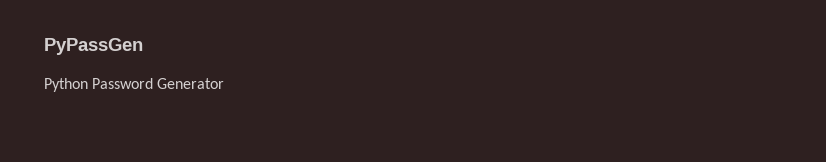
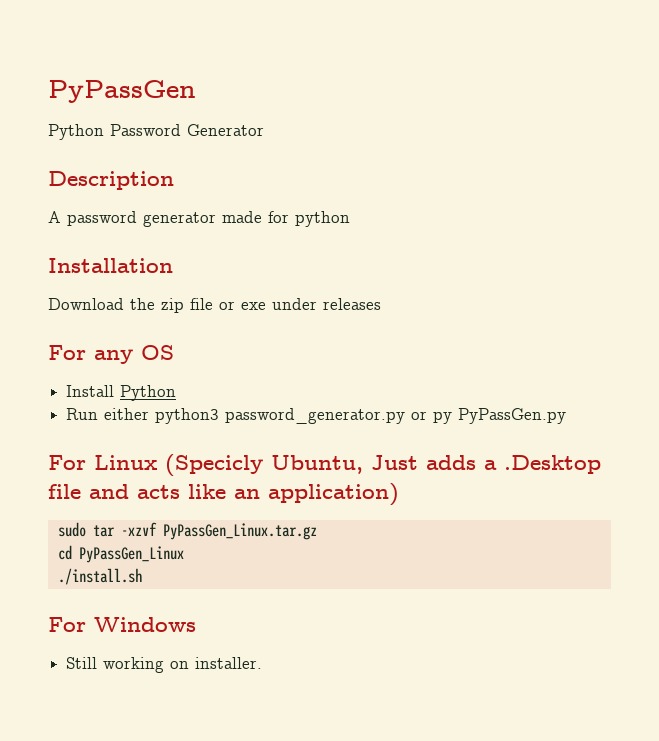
(225, 83) none -> [48,171,174,190] [48,211,350,227] [48,258,173,273] [48,298,381,313] [48,345,174,364] [66,385,177,401] [66,408,567,424] [48,454,601,476] [48,483,399,506] [57,522,317,540] [57,545,184,563] [57,568,142,585] [48,617,196,632] [66,657,263,673] // Description // A password generator made for python // Installation // Download the zip file or exe under releases // For any OS // Install Python // Run either python3 password_generator.py or py PyPassGen.py // For Linux (Specicly Ubuntu, Just adds a .Desktop file and acts like an application) // sudo tar -xzvf PyPassGen_Linux.tar.gz // cd PyPassGen_Linux // ./install.sh // For Windows // Still working on installer.

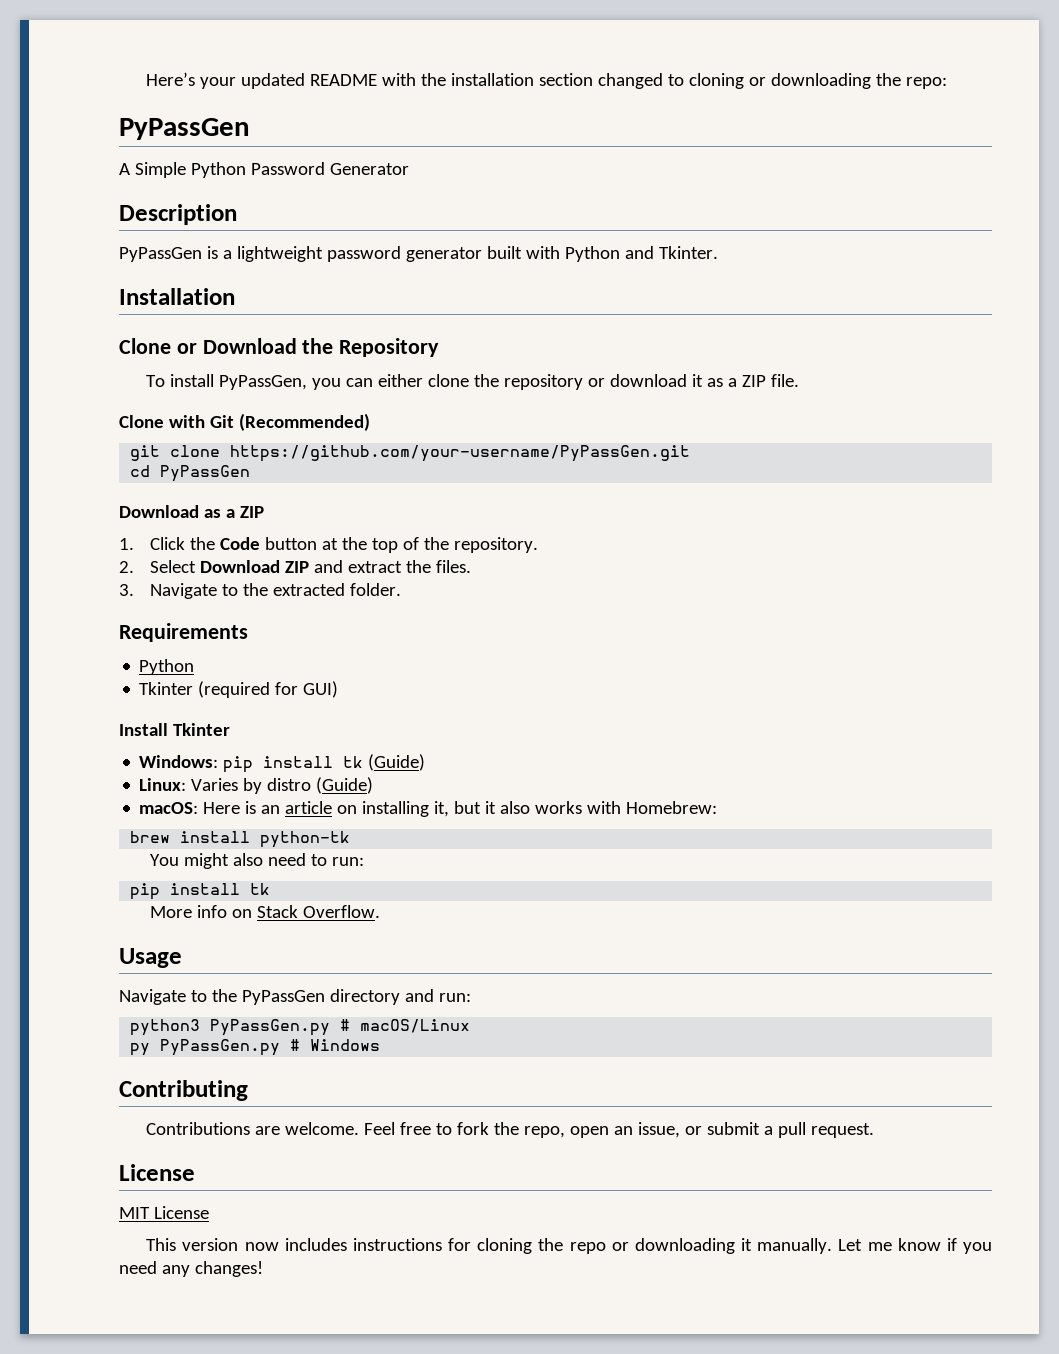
[48,80,196,103] PyPassGen // -> [146,72,948,89] [119,118,250,140] [119,162,186,178] Here’s your updated README with the installation section changed to cloning or downloading the repo: // PyPassGen // A Simple
[48,211,350,227] [48,258,173,273] [48,298,381,313] [48,345,174,364] [66,385,177,401] [66,408,567,424] [48,454,601,476] [48,483,399,506] [57,522,317,540] [57,545,184,563] [57,568,142,585] [48,617,196,632] [66,657,263,673] A password generator made for python // Installation // Download the zip file or exe under releases // For any OS // Install Python // Run either python3 password_generator.py or py PyPassGen.py // For Linux (Specicly Ubuntu, Just adds a .Desktop file and acts like an application) // sudo tar -xzvf PyPassGen_Linux.tar.gz // cd PyPassGen_Linux // ./install.sh // For Windows // Still working on installer. -> [119,246,718,262] [119,288,235,305] [119,338,440,357] [146,374,800,390] [119,413,370,431] [130,445,691,462] [130,465,251,482] [119,505,264,518] [119,537,538,553] [119,560,471,573] [119,583,402,599] [119,623,248,642] [139,659,195,675] [139,681,339,698] [119,723,230,736] [139,754,426,773] [139,777,374,794] [139,801,718,817] [130,831,351,848] [150,853,365,869] [130,883,271,900] [150,905,381,918] [119,948,182,968] [119,989,471,1005] [130,1019,471,1036] [130,1039,381,1056] [119,1080,248,1101] [146,1122,875,1138] [119,1164,195,1181] [119,1206,209,1219] [146,1238,993,1254] [119,1261,263,1277] PyPassGen is a lightweight password generator built with Python and Tkinter. // Installation // Clone or Download the Repository // To install PyPassGen, you can either clone the repository or download it as a ZIP file. // Clone with Git (Recommended) // git clone https://github.com/your-username/PyPassGen.git // cd PyPassGen // Download as a ZIP // 1. Click the Code button at the top of the repository. // 2. Select Download ZIP and extract the files. // 3. Navigate to the extracted folder. // Requirements // Python // Tkinter (required for GUI) // Install Tkinter // Windows: pip install tk (Guide) // Linux: Varies by distro (Guide) // macOS: Here is an article on installing it, but it also works with Homebrew: // brew install python-tk // You might also need to run: // pip install tk // More info on Stack Overflow. // Usage // Navigate to the PyPassGen directory and run: // python3 PyPassGen.py # macOS/Linux // py PyPassGen.py # Windows // Contributing // Contributions are welcome. Feel free to fork the repo, open an issue, or submit a pull request. // License // MIT License // This version now includes instructions for cloning the repo or downloading it manually. Let me know if you need any changes!

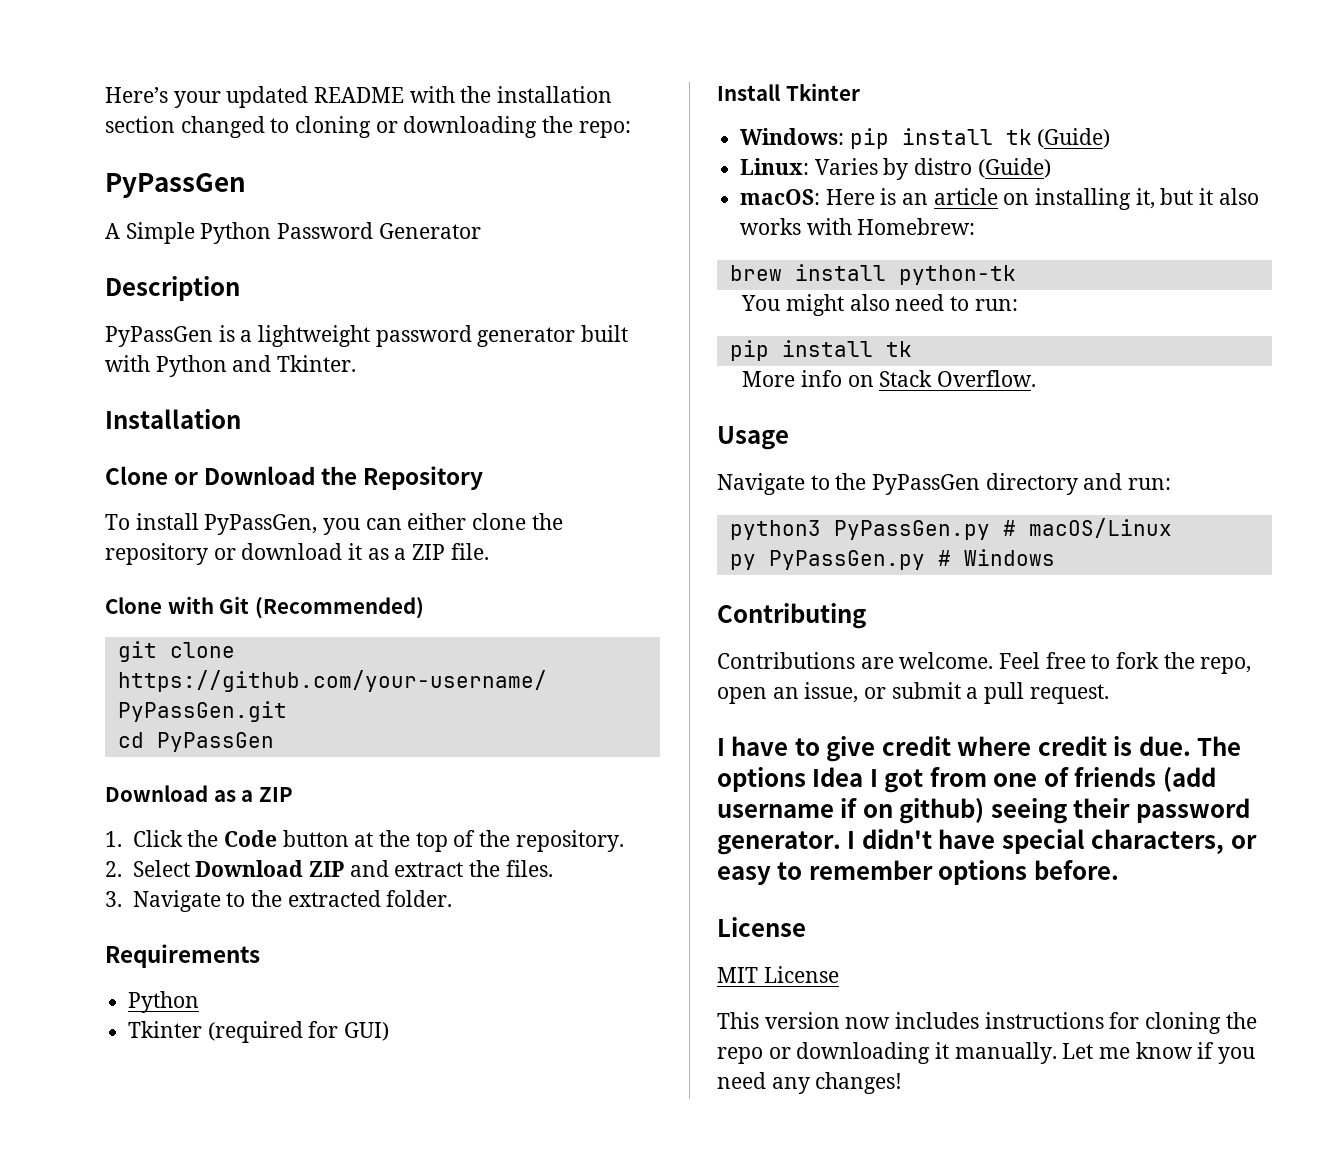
(875, 1130) none -> [717,736,1242,762] [717,767,1216,793] [717,798,1250,824] [717,829,1257,855] [717,860,1119,885] // I have to give credit where credit is due. The options Idea I got from one of friends (add username if on github) seeing their password generator. I didn't have special characters, or easy to remember options before.

